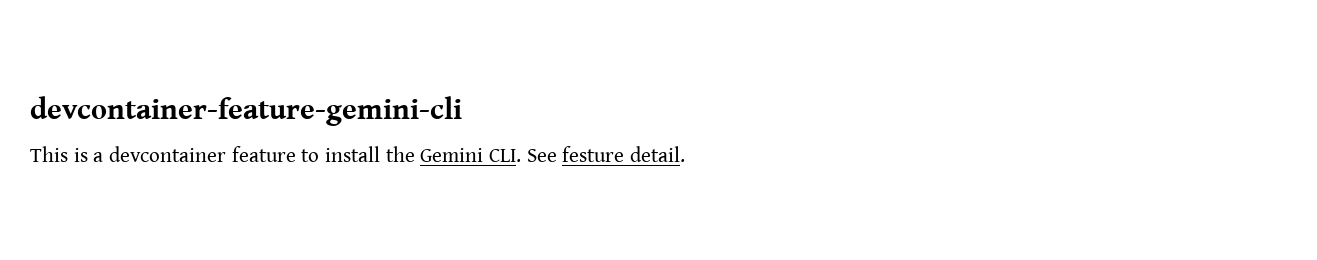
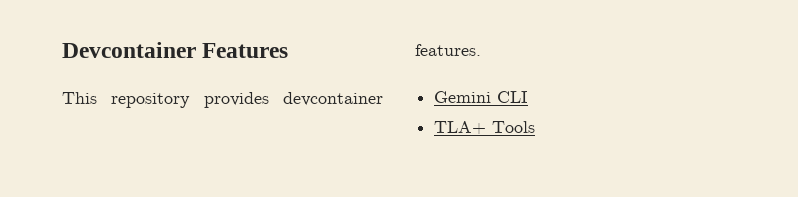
[30,96,462,126] devcontainer-feature-gemini-cli -> [62,42,289,58] Devcontainer Features
[73,146,686,162] is a devcontainer feature to install the Gemini CLI. See festure detail. -> [111,92,383,108] [415,44,481,56] [434,91,529,103] [434,121,536,134] repository provides devcontainer features. // Gemini CLI // TLA+ Tools

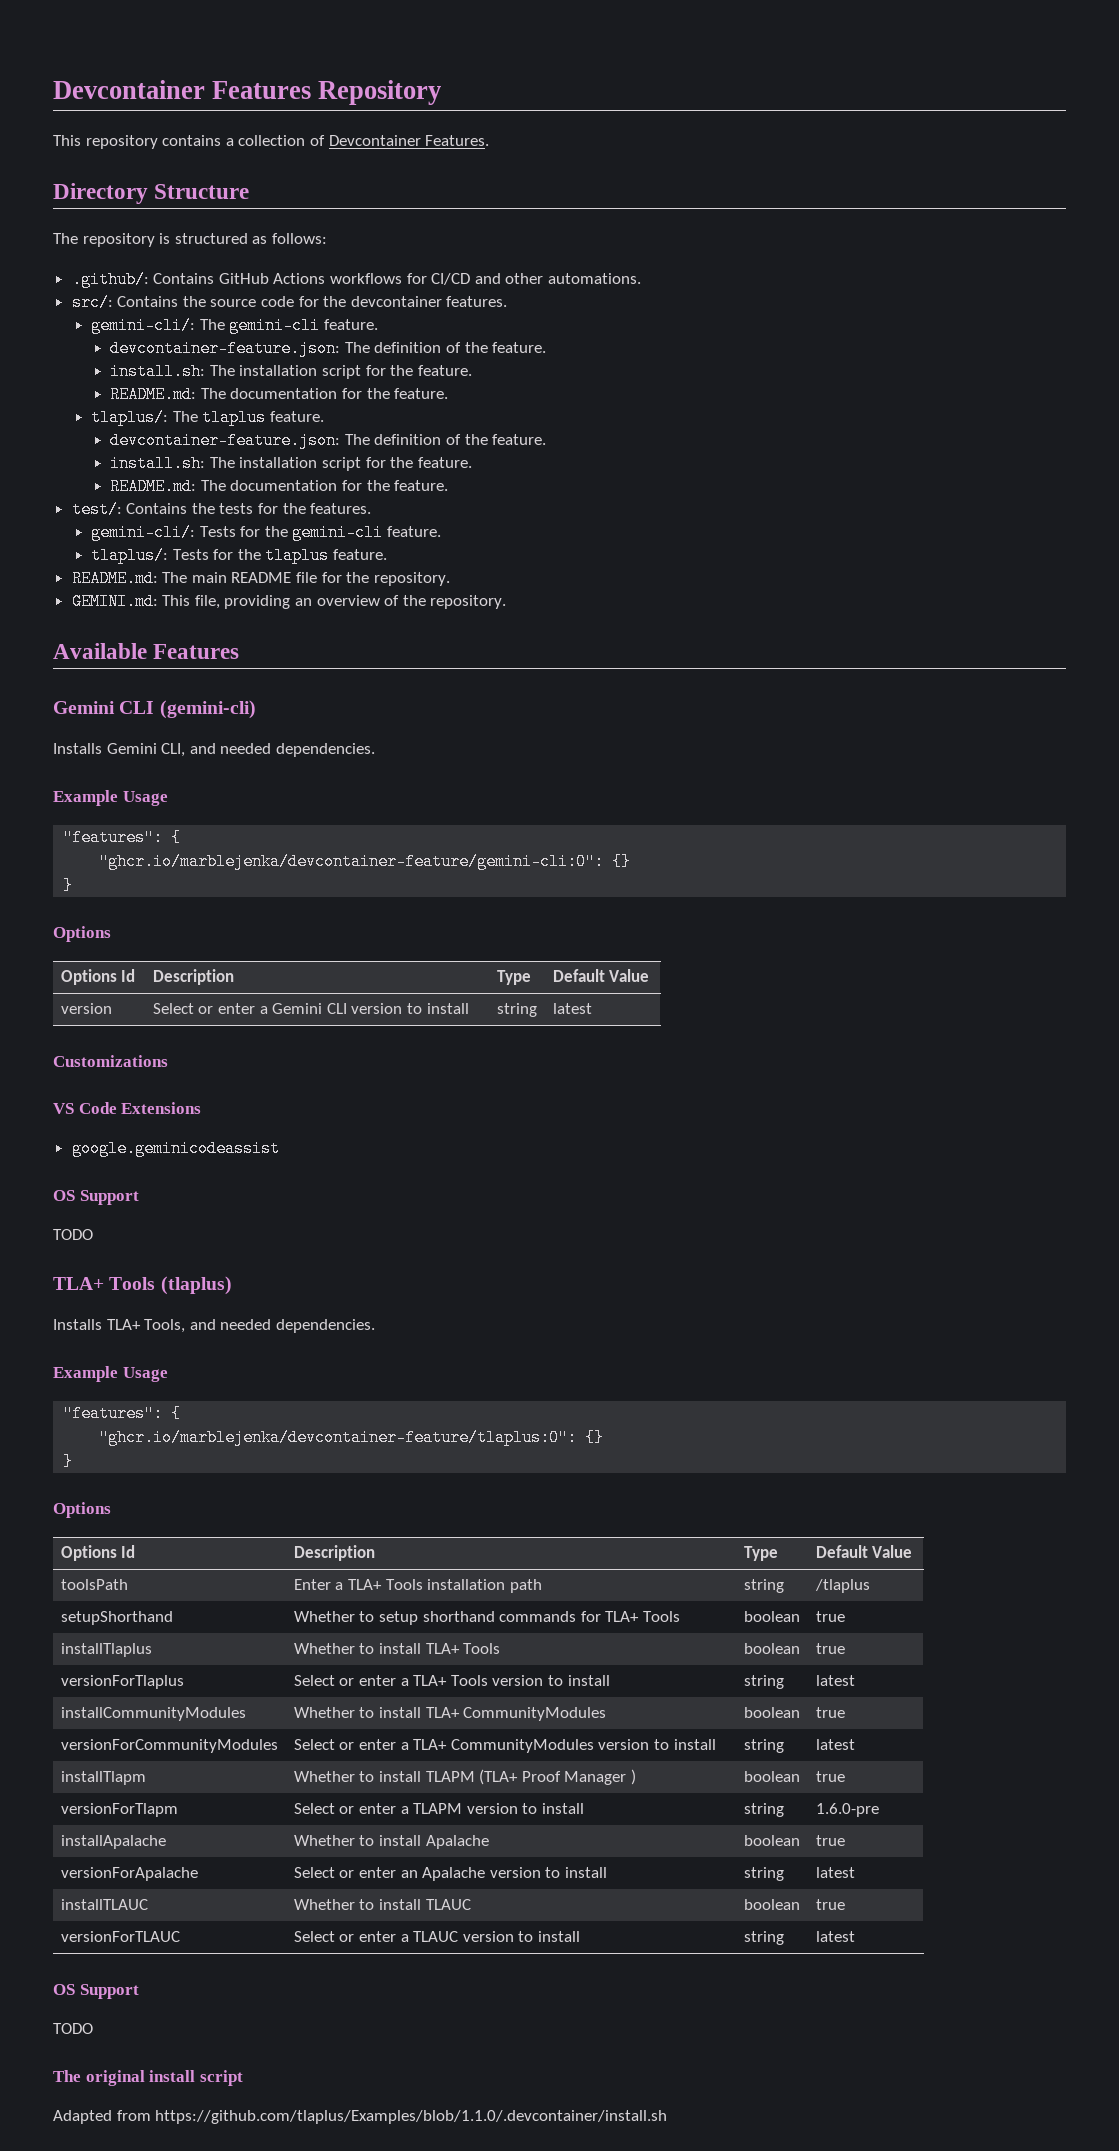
(289, 50) none -> [318,80,442,105] Repository
[203,92,383,108] [415,44,481,56] [434,91,529,103] [434,121,536,134] provides devcontainer features. // Gemini CLI // TLA+ Tools -> [162,135,490,146] [53,183,250,204] [53,233,327,247] [71,271,642,288] [71,294,508,311] [90,317,378,334] [110,340,547,357] [110,363,472,380] [110,386,449,403] [90,409,324,426] [110,432,547,449] [110,455,472,472] [110,478,449,495] [71,501,372,518] [90,524,441,541] [90,547,387,564] [71,570,450,587] [71,593,507,610] [53,643,240,659] [53,700,256,719] [53,743,375,757] [53,790,168,806] [63,829,182,846] [99,853,632,870] [63,877,74,894] [53,926,111,942] [60,969,136,985] [152,969,234,985] [496,970,531,985] [552,969,650,982] [60,1003,112,1014] [152,1003,469,1014] [496,1003,537,1017] [552,1003,592,1014] [53,1055,168,1067] [53,1102,202,1114] [71,1140,280,1157] [53,1190,139,1205] [53,1229,93,1240] [53,1276,232,1295] [53,1319,375,1333] [53,1366,168,1382] [63,1405,182,1422] [99,1429,605,1446] [63,1453,74,1470] [53,1502,111,1518] [60,1545,136,1561] [293,1545,375,1561] [743,1546,778,1561] [815,1545,913,1558] [60,1579,128,1590] [293,1579,542,1593] [743,1579,784,1593] [814,1579,870,1593] [60,1611,173,1625] [293,1611,681,1625] [743,1611,800,1622] [815,1611,845,1622] [60,1643,152,1657] [293,1643,501,1654] [743,1643,800,1654] [815,1643,845,1654] [60,1675,184,1689] [293,1675,610,1686] [743,1675,784,1689] [815,1675,855,1686] [60,1707,246,1721] [293,1707,607,1721] [743,1707,800,1718] [815,1707,845,1718] [60,1739,278,1753] [293,1739,716,1753] [743,1739,784,1753] [815,1739,855,1750] [60,1771,146,1785] [293,1769,637,1785] [743,1771,800,1782] [815,1771,845,1782] [60,1803,178,1817] [293,1803,585,1814] [743,1803,784,1817] [815,1803,879,1817] [60,1835,166,1849] [293,1835,489,1849] [743,1835,800,1846] [815,1835,845,1846] [60,1867,198,1881] [293,1867,608,1881] [743,1867,784,1881] [815,1867,855,1878] [60,1899,148,1910] [293,1899,471,1910] [743,1899,800,1910] [815,1899,845,1910] [60,1931,180,1942] [293,1931,581,1942] [743,1931,784,1945] [815,1931,855,1942] [53,1984,139,1999] [53,2023,93,2034] [53,2070,243,2086] [53,2110,668,2124] contains a collection of Devcontainer Features. // Directory Structure // The repository is structured as follows: // .github/: Contains GitHub Actions workflows for CI/CD and other automations. // src/: Contains the source code for the devcontainer features. // gemini-cli/: The gemini-cli feature. // devcontainer-feature.json: The definition of the feature. // install.sh: The installation script for the feature. // README.md: The documentation for the feature. // tlaplus/: The tlaplus feature. // devcontainer-feature.json: The definition of the feature. // install.sh: The installation script for the feature. // README.md: The documentation for the feature. // test/: Contains the tests for the features. // gemini-cli/: Tests for the gemini-cli feature. // tlaplus/: Tests for the tlaplus feature. // README.md: The main README file for the repository. // GEMINI.md: This file, providing an overview of the repository. // Available Features // Gemini CLI (gemini-cli) // Installs Gemini CLI, and needed dependencies. // Example Usage // "features": { // "ghcr.io/marblejenka/devcontainer-feature/gemini-cli:0": {} // } // Options // Options Id | Description | Type | Default Value // version | Select or enter a Gemini CLI version to install | string | latest // Customizations // VS Code Extensions // google.geminicodeassist // OS Support // TODO // TLA+ Tools (tlaplus) // Installs TLA+ Tools, and needed dependencies. // Example Usage // "features": { // "ghcr.io/marblejenka/devcontainer-feature/tlaplus:0": {} // } // Options // Options Id | Description | Type | Default Value // toolsPath | Enter a TLA+ Tools installation path | string | /tlaplus // setupShorthand | Whether to setup shorthand commands for TLA+ Tools | boolean | true // installTlaplus | Whether to install TLA+ Tools | boolean | true // versionForTlaplus | Select or enter a TLA+ Tools version to install | string | latest // installCommunityModules | Whether to install TLA+ CommunityModules | boolean | true // versionForCommunityModules | Select or enter a TLA+ CommunityModules version to install | string | latest // installTlapm | Whether to install TLAPM (TLA+ Proof Manager ) | boolean | true // versionForTlapm | Select or enter a TLAPM version to install | string | 1.6.0-pre // installApalache | Whether to install Apalache | boolean | true // versionForApalache | Select or enter an Apalache version to install | string | latest // installTLAUC | Whether to install TLAUC | boolean | true // versionForTLAUC | Select or enter a TLAUC version to install | string | latest // OS Support // TODO // The original install script // Adapted from https://github.com/tlaplus/Examples/blob/1.1.0/.devcontainer/install.sh

